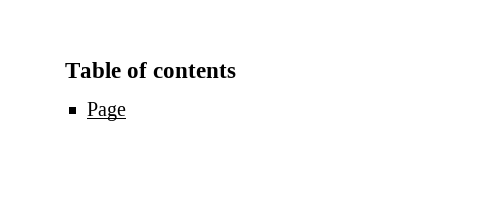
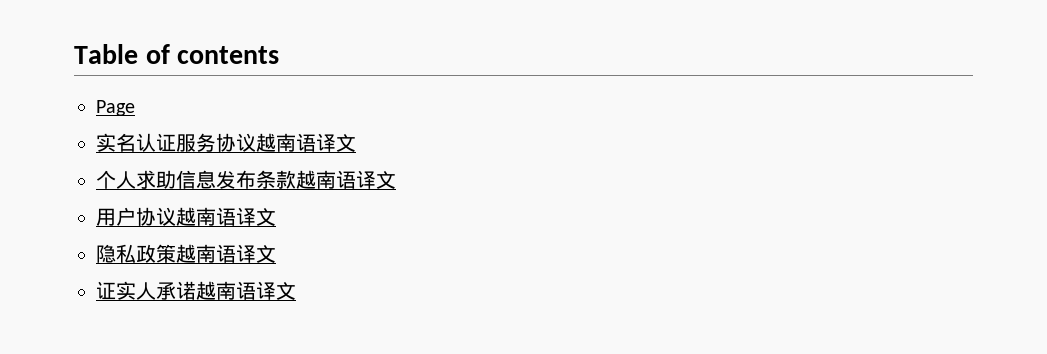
(126, 111) none -> [96,133,356,152] [96,170,396,189] [96,207,276,226] [96,244,276,263] [96,281,296,300] // 实名认证服务协议越南语译文 // 个人求助信息发布条款越南语译文 // 用户协议越南语译文 // 隐私政策越南语译文 // 证实人承诺越南语译文

